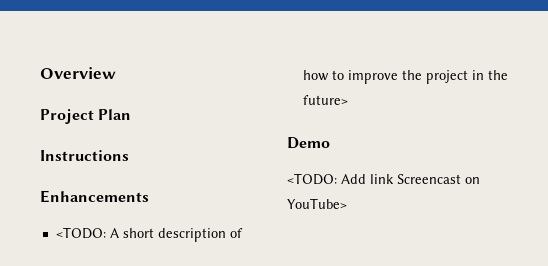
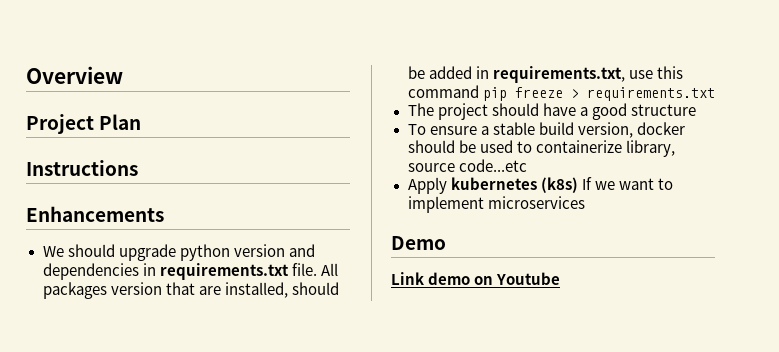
[55,227,243,242] [302,70,508,84] [302,95,348,105] [287,137,330,149] [287,173,480,185] [287,198,347,209] <TODO: A short description of how to improve the project in the future> // Demo // <TODO: Add link Screencast on YouTube> -> [42,244,315,261] [42,263,338,280] [42,282,339,299] [407,66,683,83] [407,85,715,101] [407,103,696,120] [407,122,685,138] [407,140,675,157] [407,159,527,172] [407,177,673,194] [407,196,585,213] [391,236,446,250] [391,272,561,285] We should upgrade python version and dependencies in requirements.txt file. All packages version that are installed, should be added in requirements.txt, use this command pip freeze > requirements.txt // The project should have a good structure // To ensure a stable build version, docker should be used to containerize library, source code...etc // Apply kubernetes (k8s) If we want to implement microservices // Demo // Link demo on Youtube

